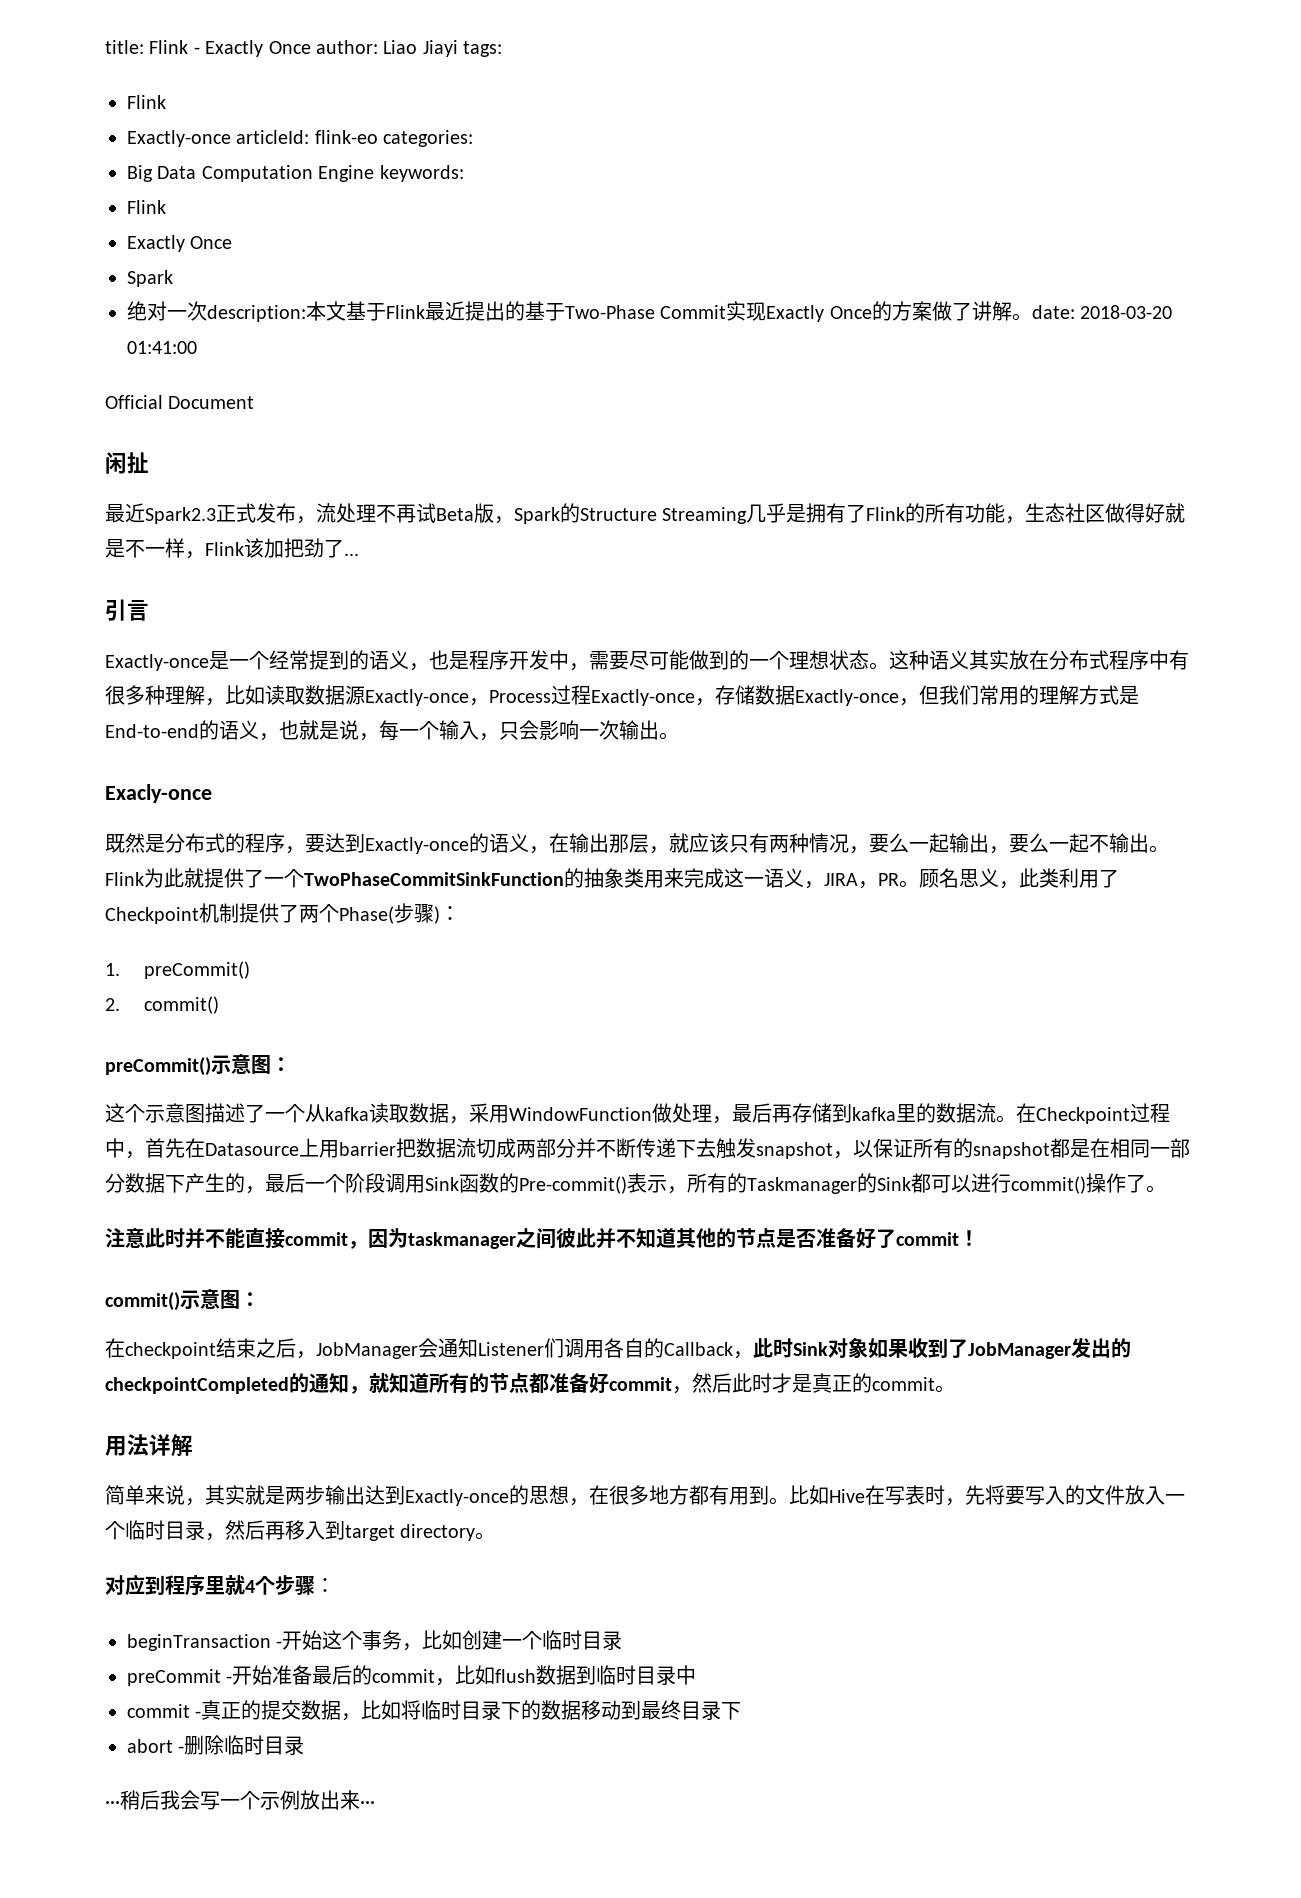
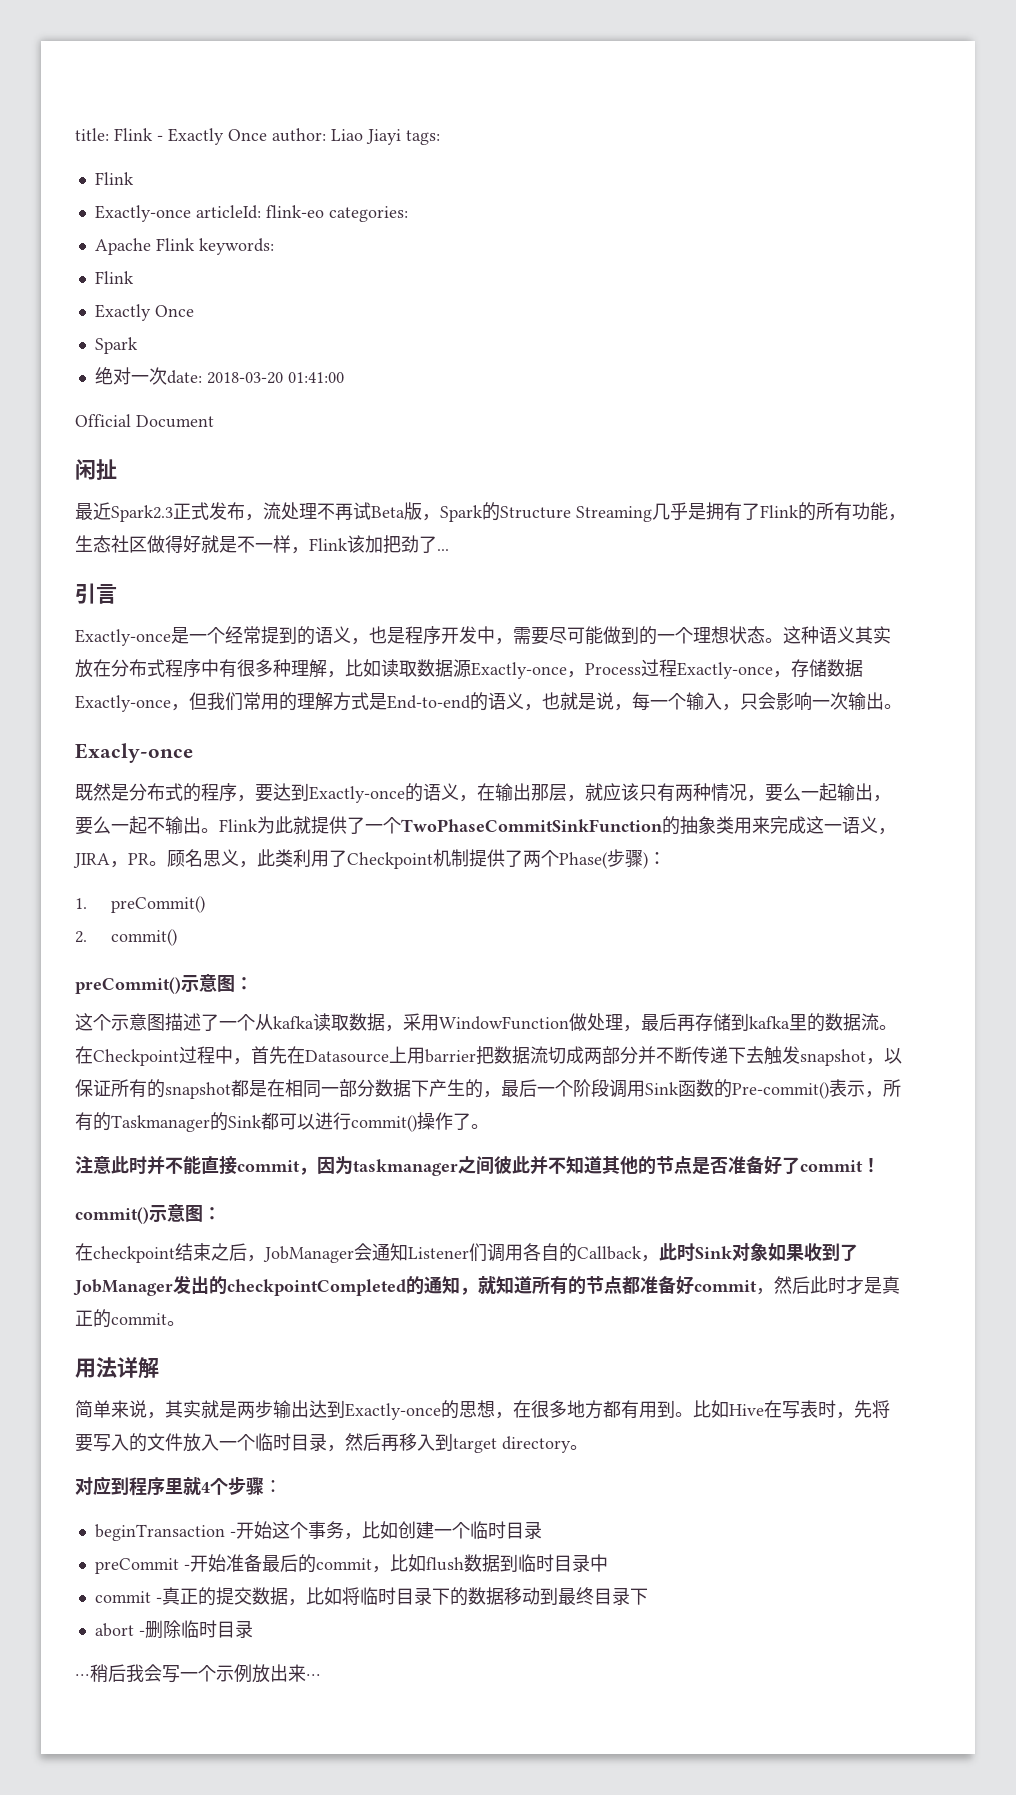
[127,165,375,182] Big Data Computation Engine -> [94,238,195,255] Apache Flink
[207,301,1032,322] description:本文基于Flink最近提出的基于Two-Phase Commit实现Exactly Once的方案做了讲解。 -> (167, 376) none

